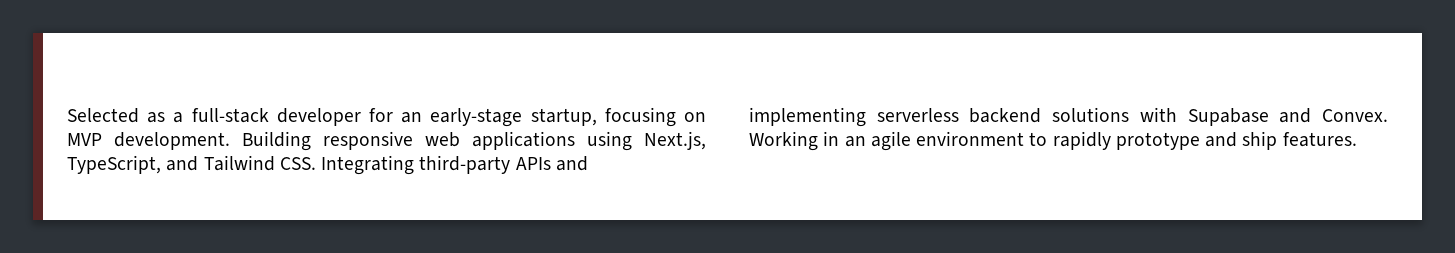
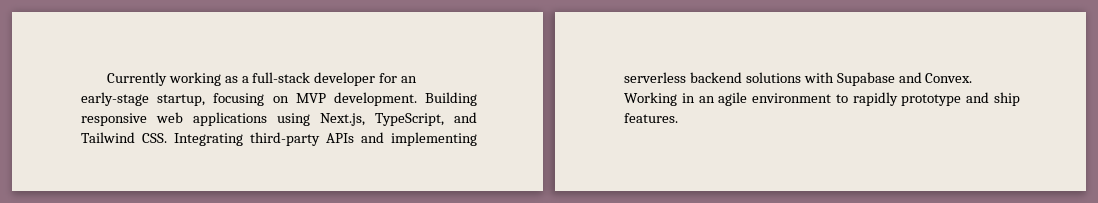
[67,108,139,123] Selected -> [106,72,221,86] Currently working

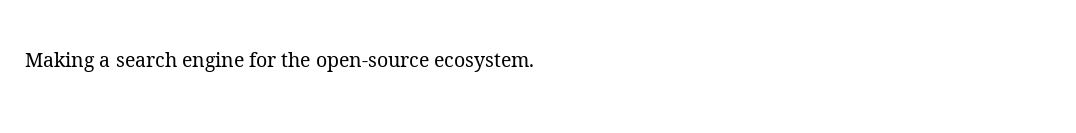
[106,72,418,86] [81,92,477,106] [81,112,477,126] [81,132,477,146] [624,72,973,86] [624,92,1020,106] [624,113,678,123] Currently working as a full-stack developer for an early-stage startup, focusing on MVP development. Building responsive web applications using Next.js, TypeScript, and Tailwind CSS. Integrating third-party APIs and implementing serverless backend solutions with Supabase and Convex. Working in an agile environment to rapidly prototype and ship features. -> [25,52,534,72] Making a search engine for the open-source ecosystem.

